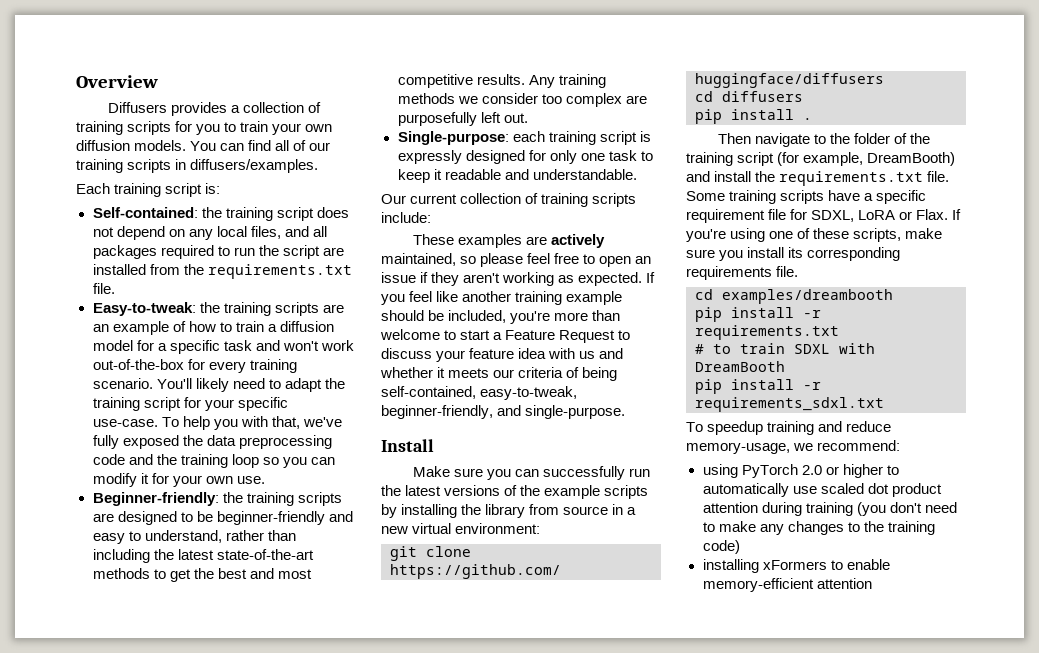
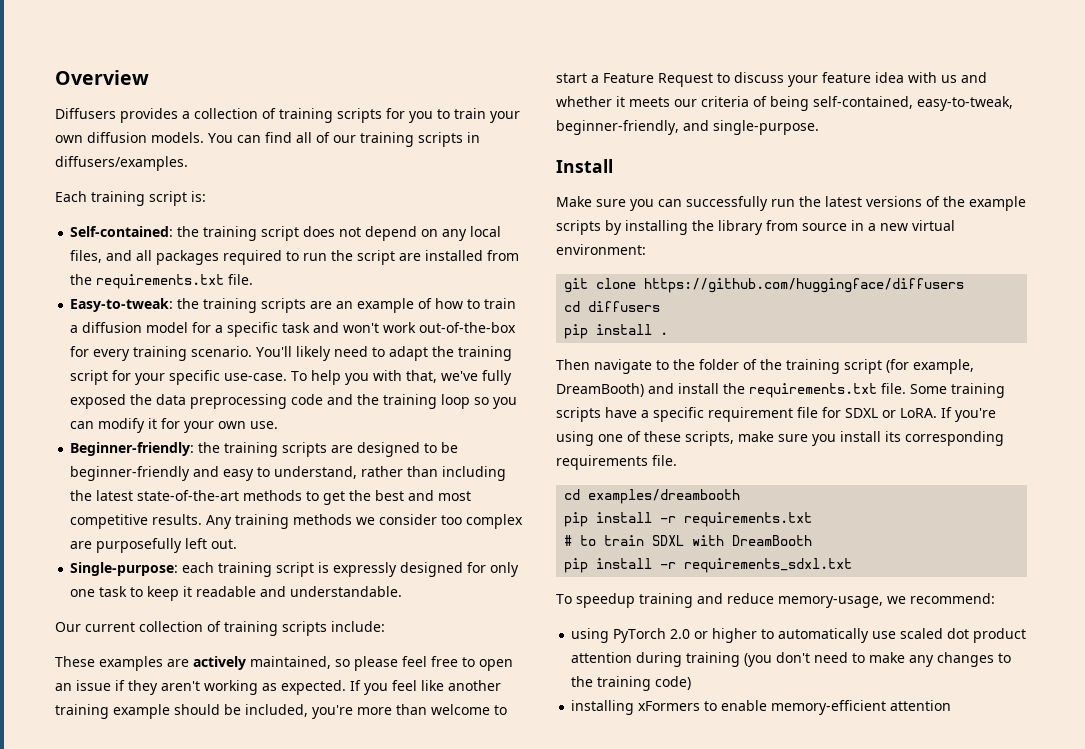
[811,209,949,222] SDXL, LoRA or Flax. -> [845,408,937,418] SDXL or LoRA.

